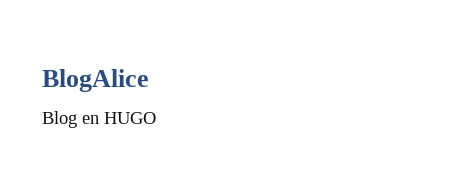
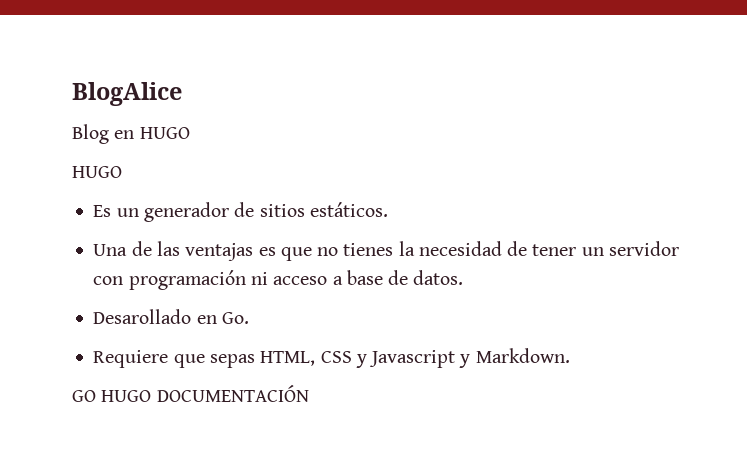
(156, 118) none -> [72,166,122,178] [93,202,388,222] [93,241,679,261] [93,270,464,290] [93,309,249,324] [93,348,570,368] [72,384,309,402] // HUGO // Es un generador de sitios estáticos. // Una de las ventajas es que no tienes la necesidad de tener un servidor con programación ni acceso a base de datos. // Desarollado en Go. // Requiere que sepas HTML, CSS y Javascript y Markdown. // GO HUGO DOCUMENTACIÓN

